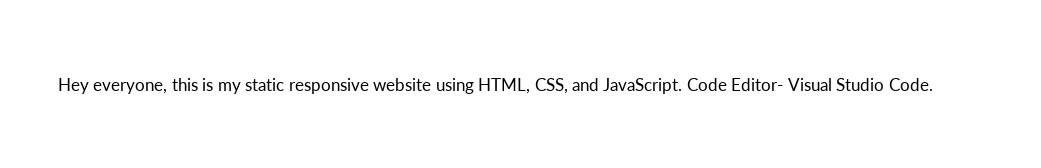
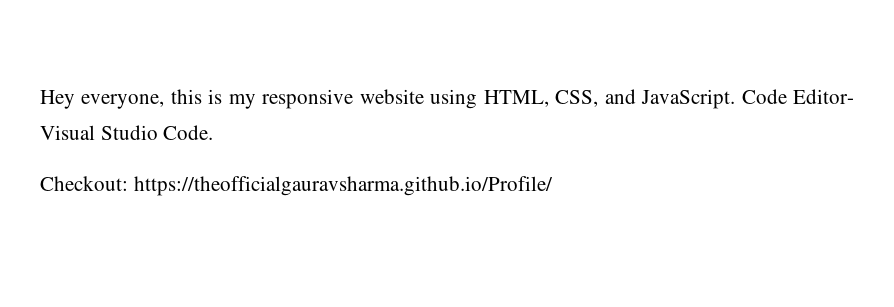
[245,78,285,91] static -> (256, 101) none
(933, 84) none -> [40,176,553,196] // Checkout: https://theofficialgauravsharma.github.io/Profile/

